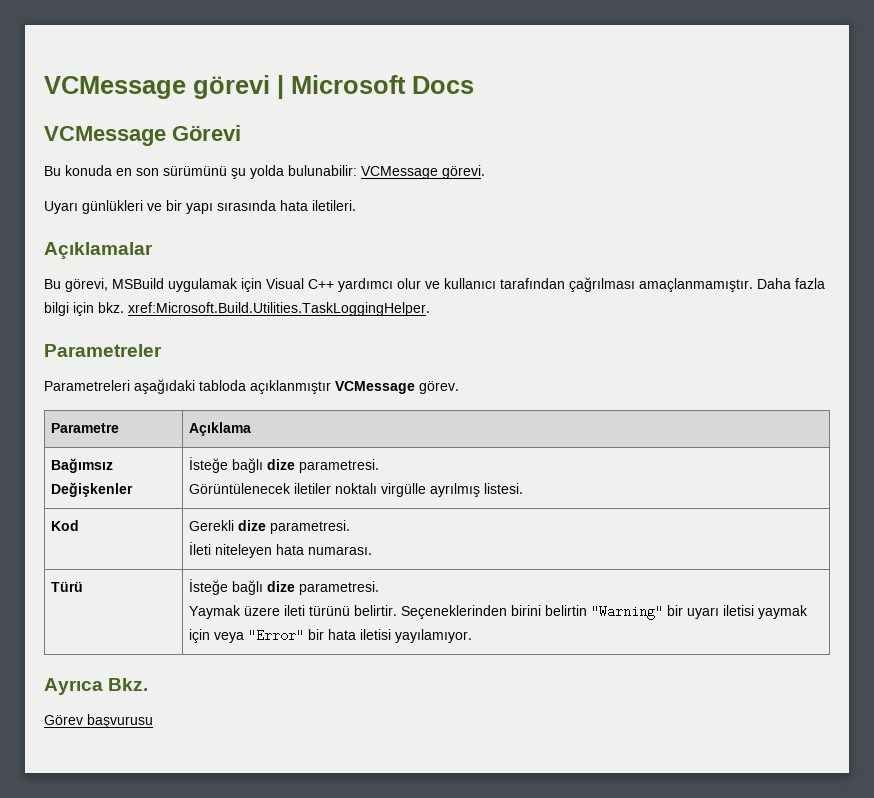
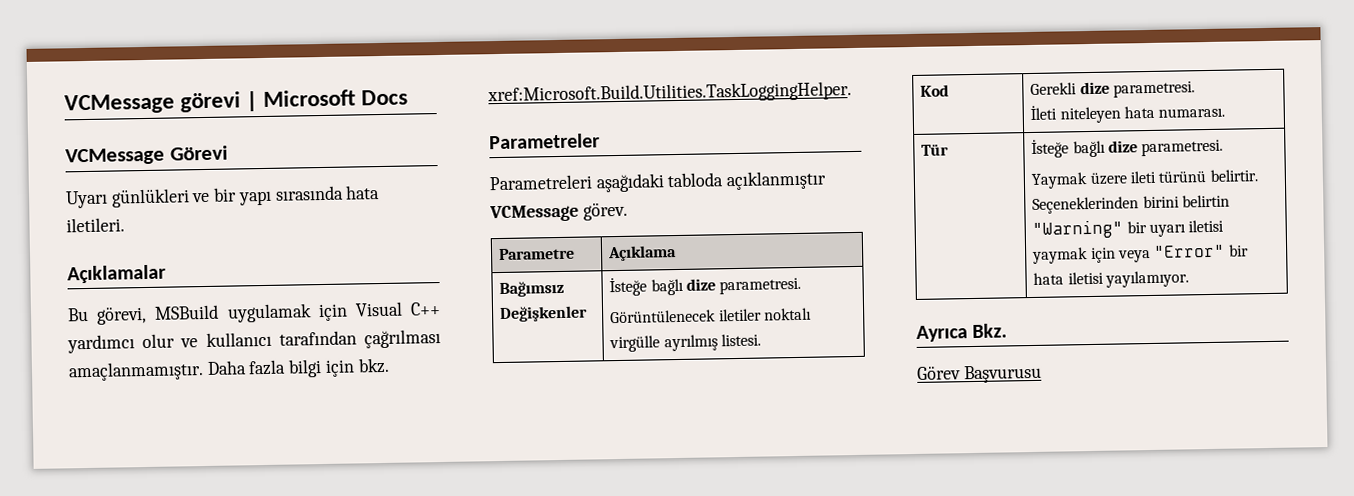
[44,165,485,179] // Bu konuda en son sürümünü şu yolda bulunabilir: VCMessage görevi. -> (228, 153) none
[51,581,84,592] Türü -> [921,144,950,156] Tür
[87,714,153,728] başvurusu -> [963,364,1042,384] Başvurusu

